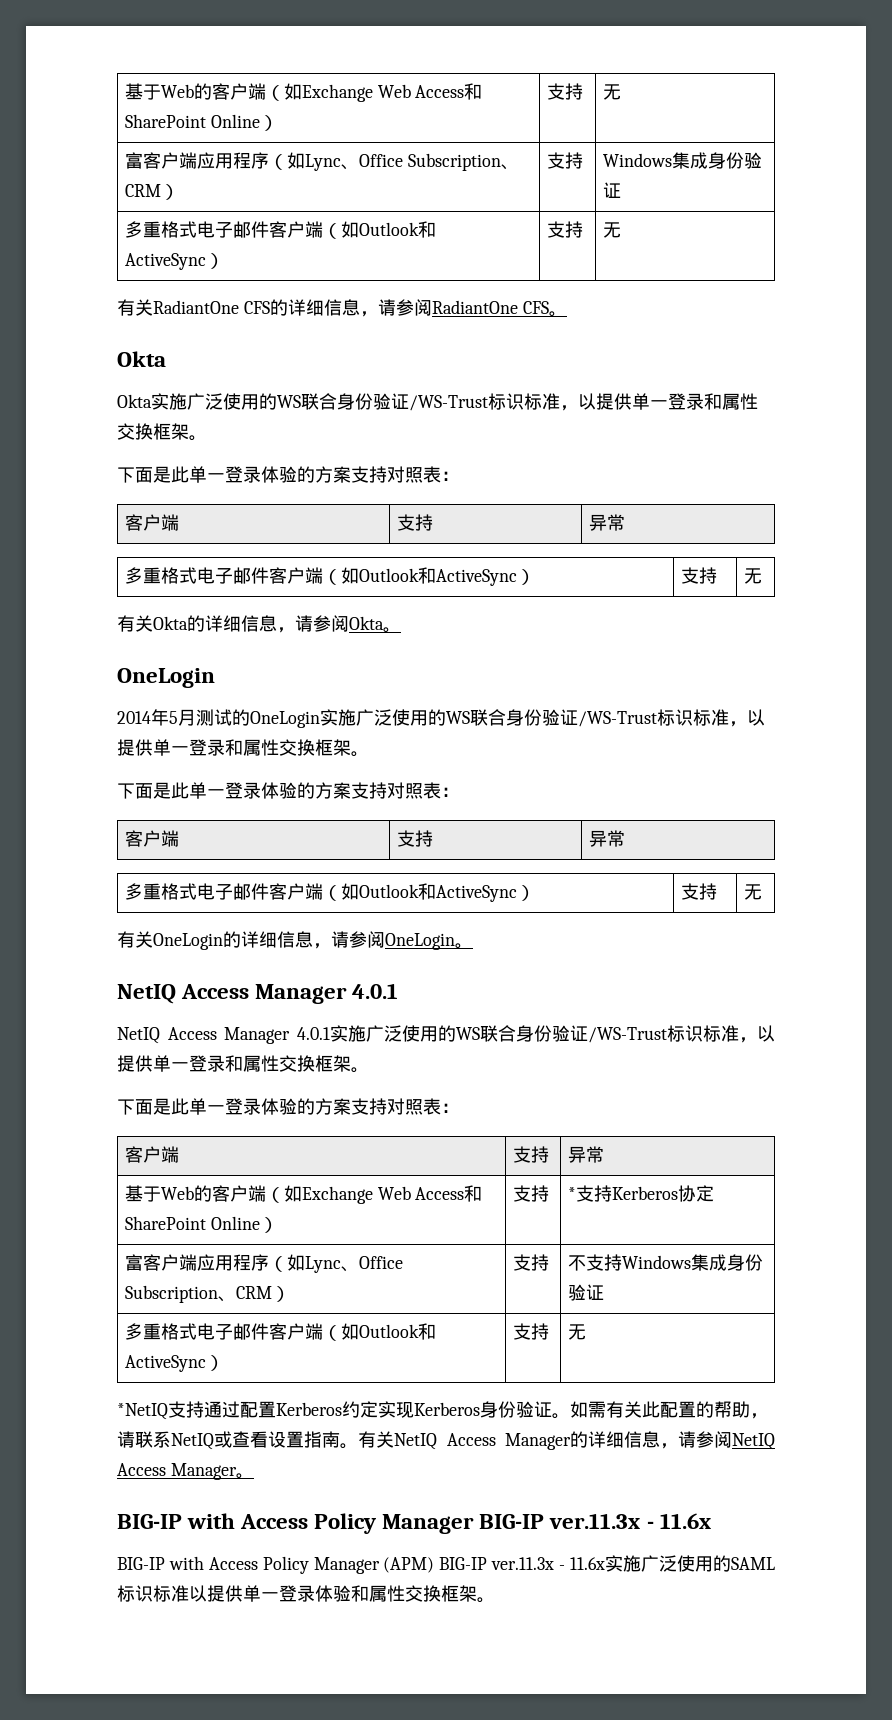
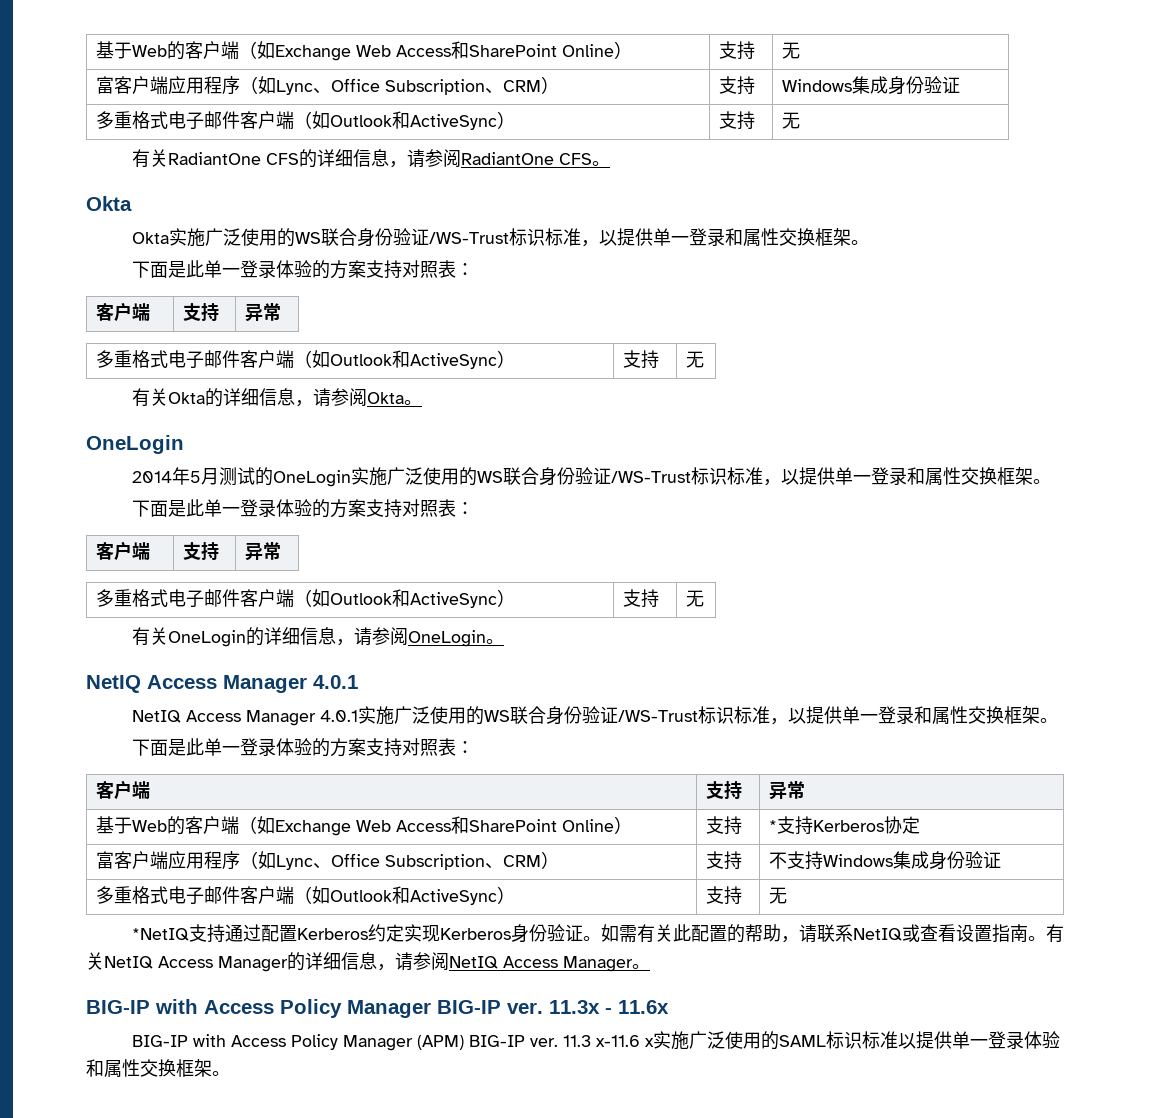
[549,1513,641,1529] ver.11.3x -> [507,1000,600,1014] ver. 11.3x
[491,1557,606,1570] ver.11.3x - 11.6x -> [529,1035,654,1047] ver. 11.3 x-11.6 x

